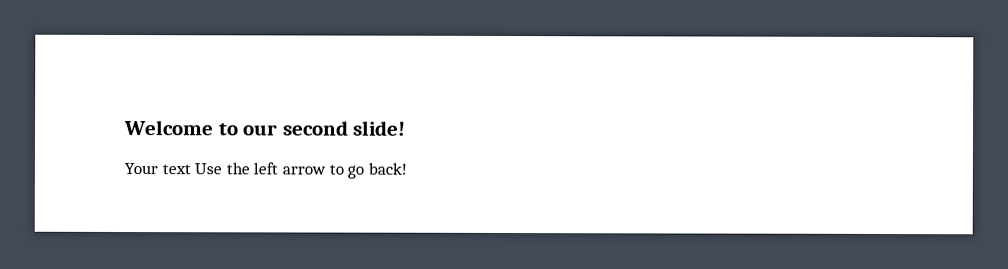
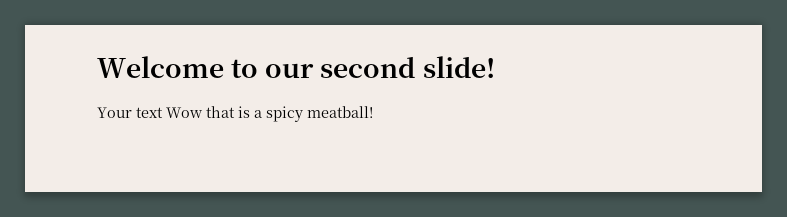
[194,162,407,179] Use the left arrow to go back! -> [166,106,373,122] Wow that is a spicy meatball!

